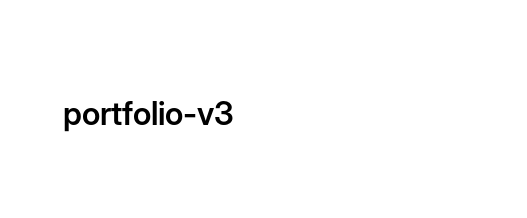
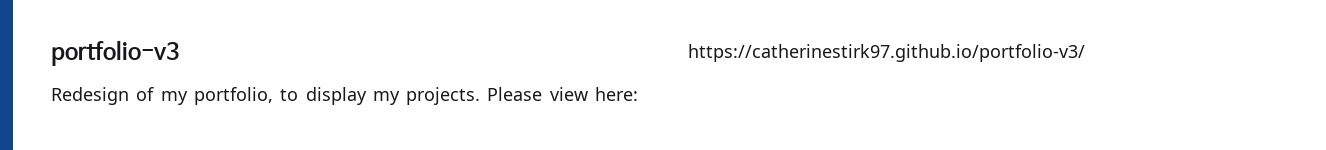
(234, 116) none -> [51,87,638,105] [688,44,1085,62] // Redesign of my portfolio, to display my projects. Please view here: https://catherinestirk97.github.io/portfolio-v3/

